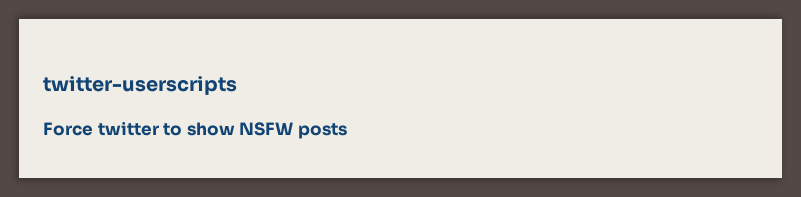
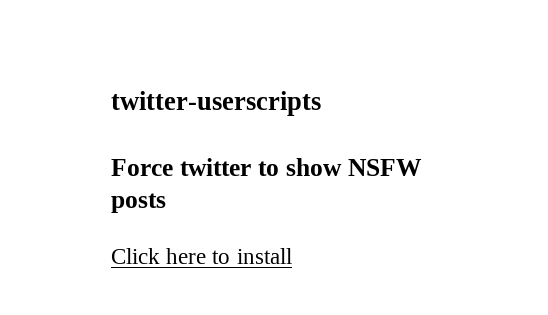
(347, 131) none -> [111,248,292,264] // Click here to install

